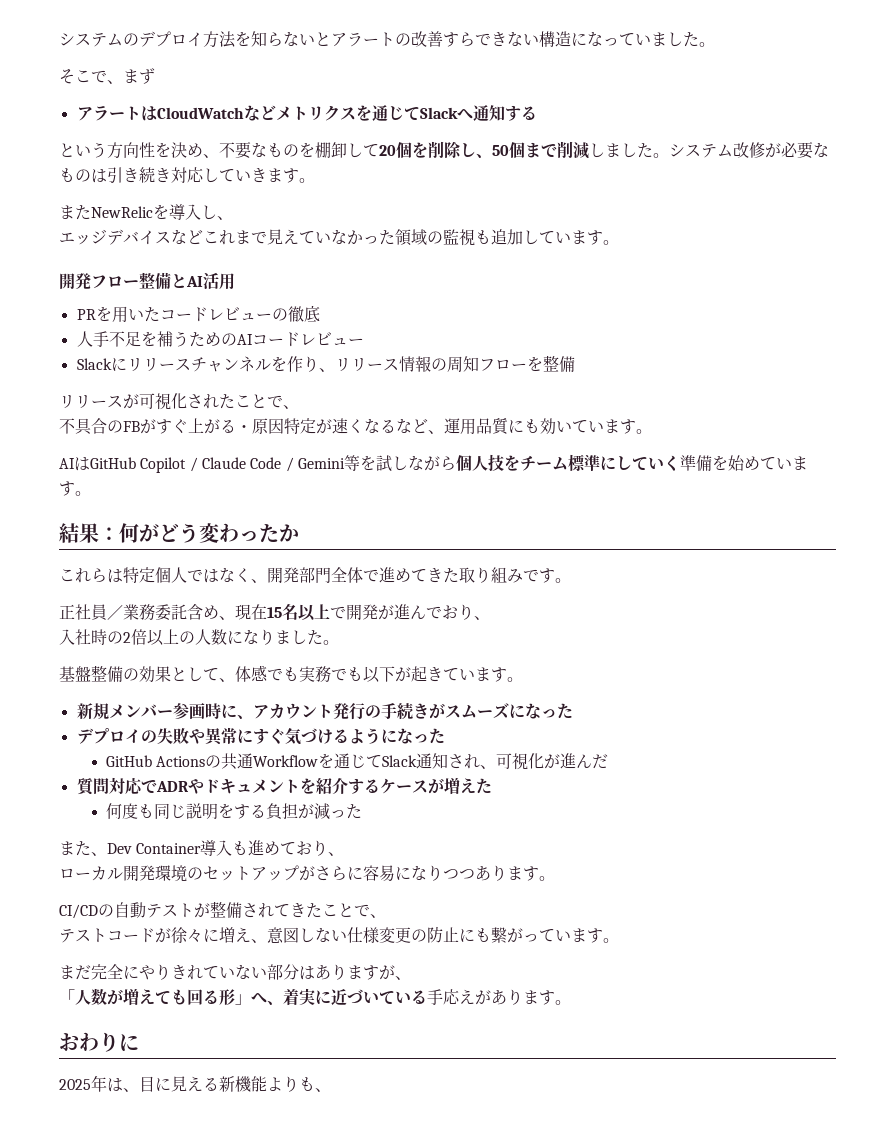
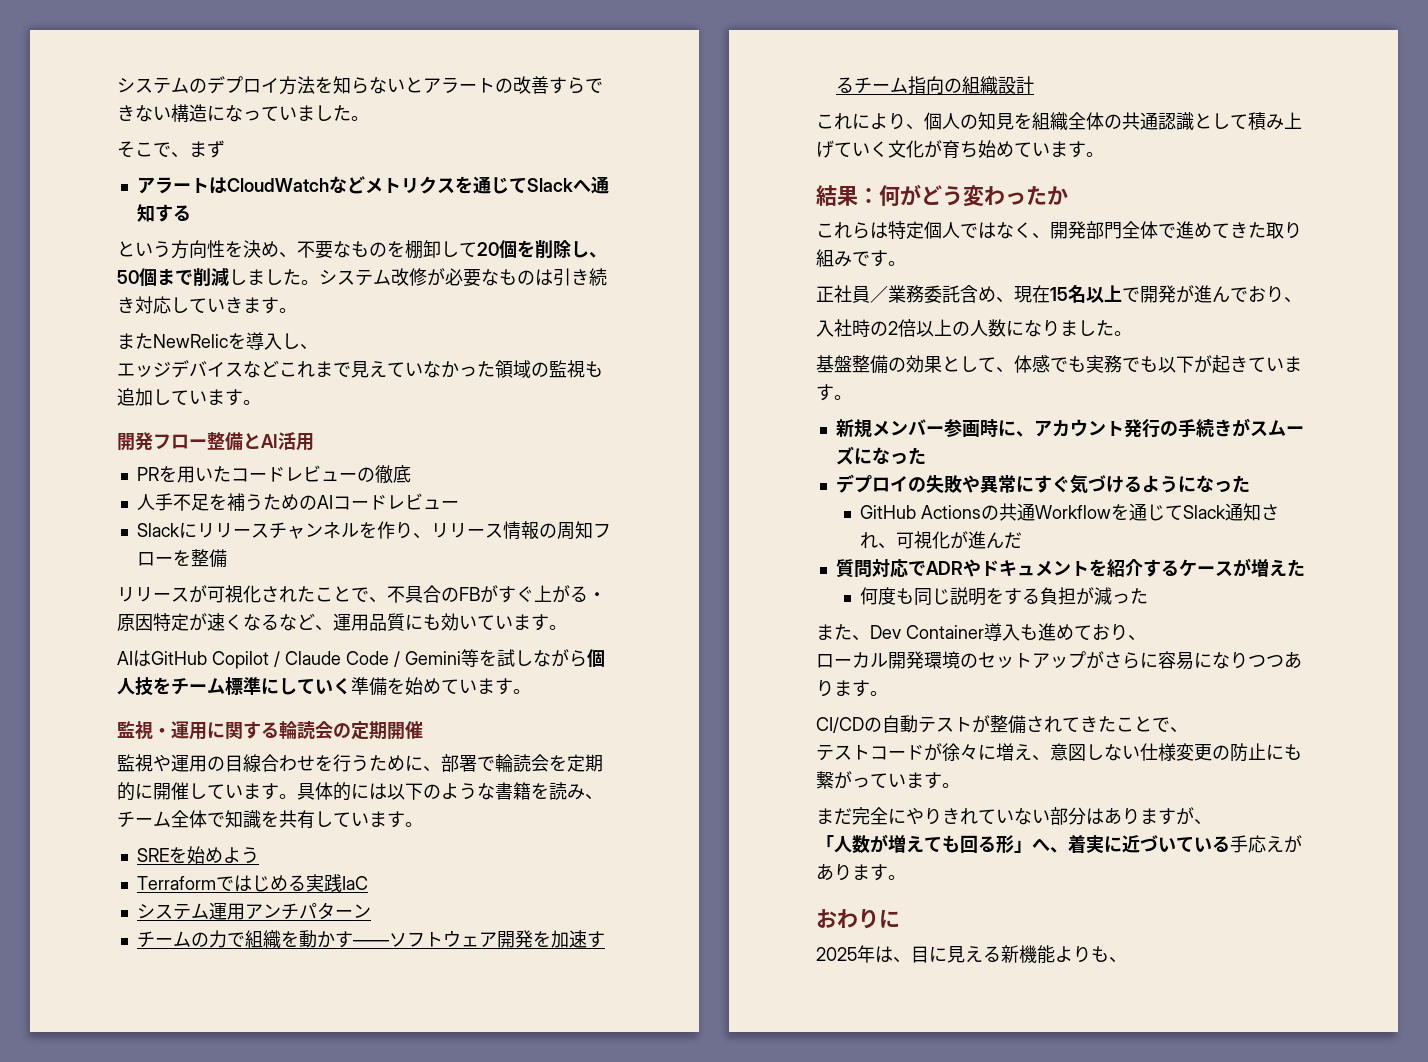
(299, 407) // -> (387, 600) none
(91, 493) none -> [117,721,423,740] [117,754,603,773] [117,782,603,801] [117,810,423,829] [136,846,259,864] [136,874,368,892] [136,902,371,920] [136,930,605,949] [835,76,1034,95] [816,112,1302,131] [816,140,1104,158] // 監視・運用に関する輪読会の定期開催 // 監視や運用の目線合わせを行うために、部署で輪読会を定期的に開催しています。具体的には以下のような書籍を読み、チーム全体で知識を共有しています。 // SREを始めよう // Terraformではじめる実践IaC // システム運用アンチパターン // チームの力で組織を動かす――ソフトウェア開発を加速するチーム指向の組織設計 // これにより、個人の知見を組織全体の共通認識として積み上げていく文化が育ち始めています。

